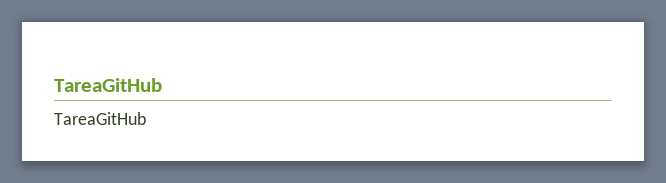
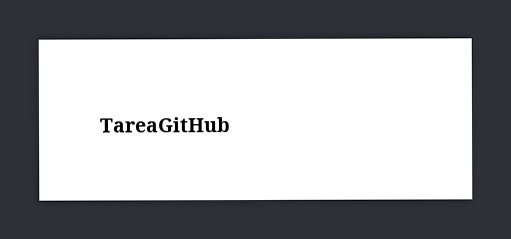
[54,78,162,92] [54,112,146,125] TareaGitHub // TareaGitHub -> [99,117,231,133] TareaGitHub

